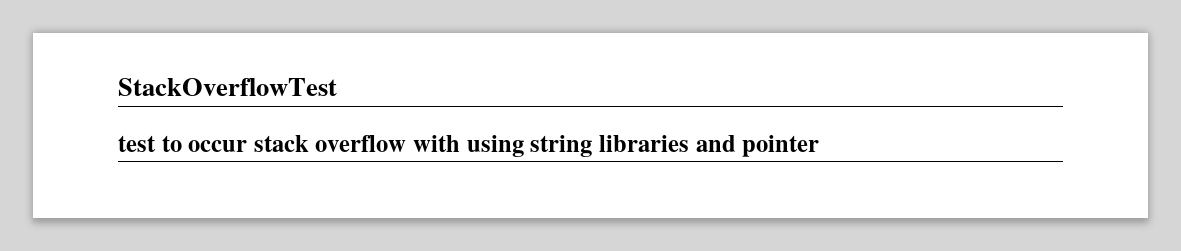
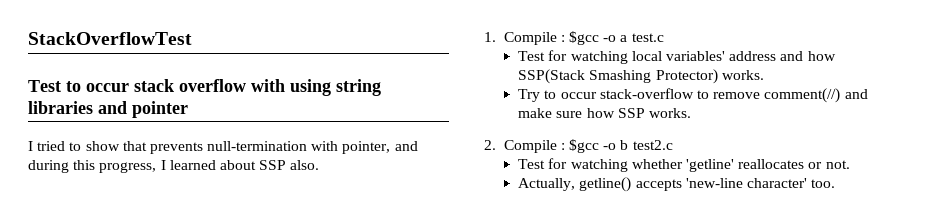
[118,135,156,152] test -> [28,80,61,92] Test
(820, 146) none -> [28,141,418,154] [28,160,320,173] [484,31,664,45] [518,50,836,64] [518,69,764,84] [518,88,868,103] [518,108,691,118] [484,139,673,153] [518,158,850,172] [518,177,836,192] // I tried to show that prevents null-termination with pointer, and during this progress, I learned about SSP also. // 1. Compile : $gcc -o a test.c // Test for watching local variables' address and how SSP(Stack Smashing Protector) works. // Try to occur stack-overflow to remove comment(//) and make sure how SSP works. // 2. Compile : $gcc -o b test2.c // Test for watching whether 'getline' reallocates or not. // Actually, getline() accepts 'new-line character' too.

